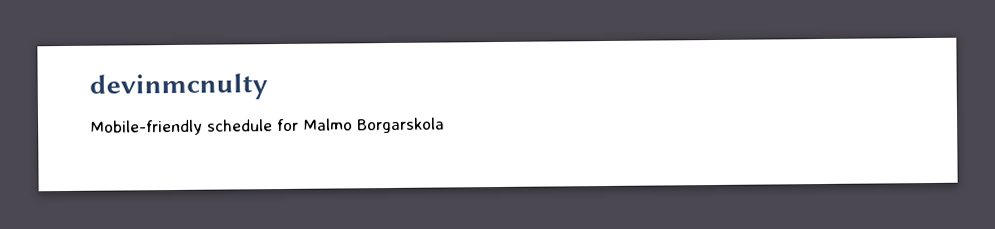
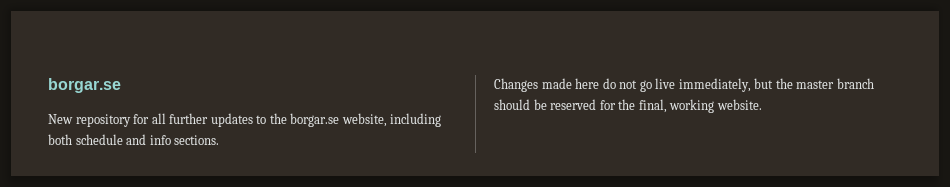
[89,73,268,101] [90,117,445,136] devinmcnulty // Mobile-friendly schedule for Malmo Borgarskola -> [48,78,121,93] [48,113,442,127] [48,134,220,145] [494,78,874,92] [494,99,762,113] borgar.se // New repository for all further updates to the borgar.se website, including both schedule and info sections. // Changes made here do not go live immediately, but the master branch should be reserved for the final, working website.

